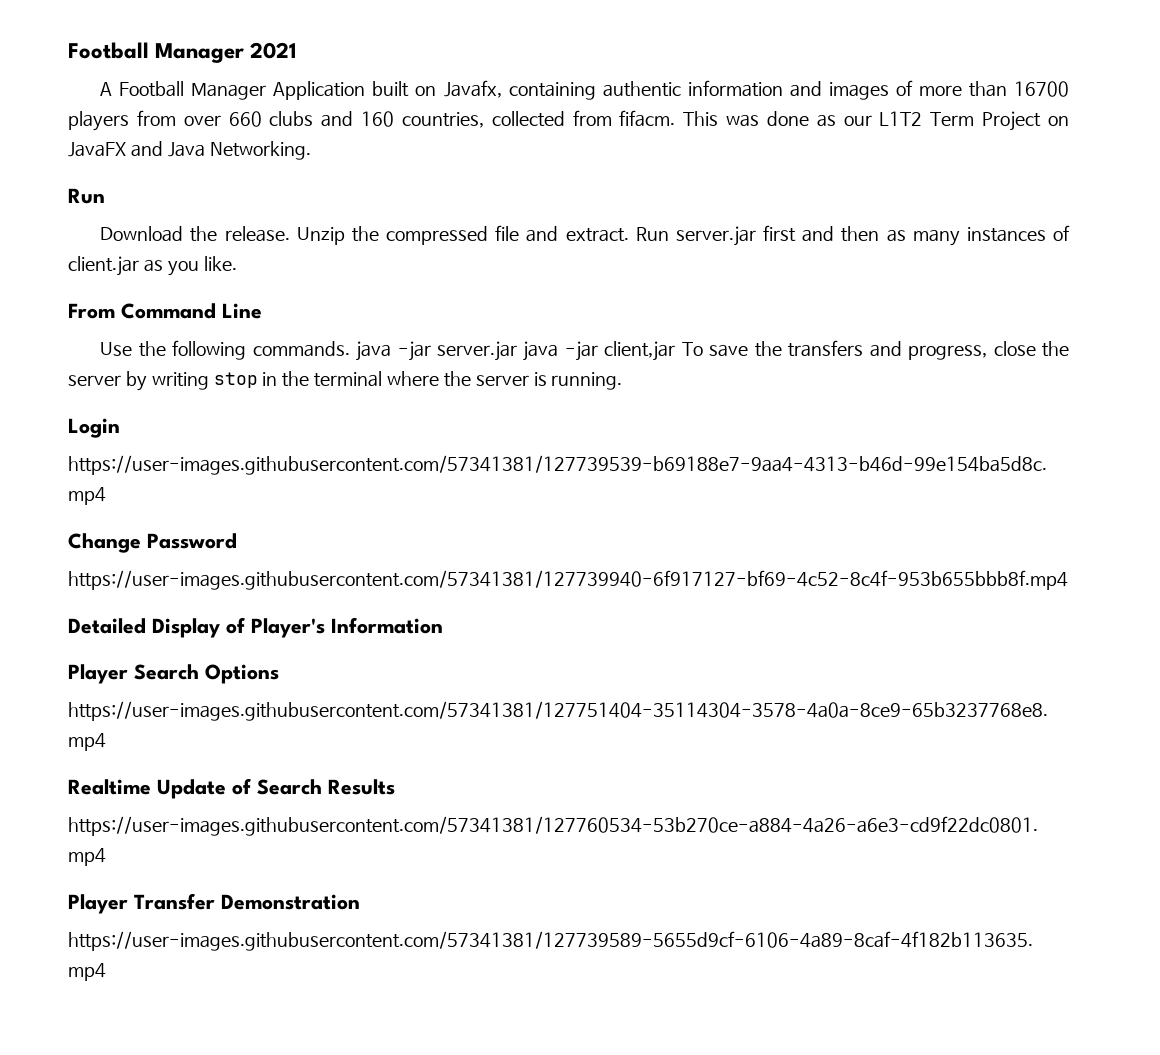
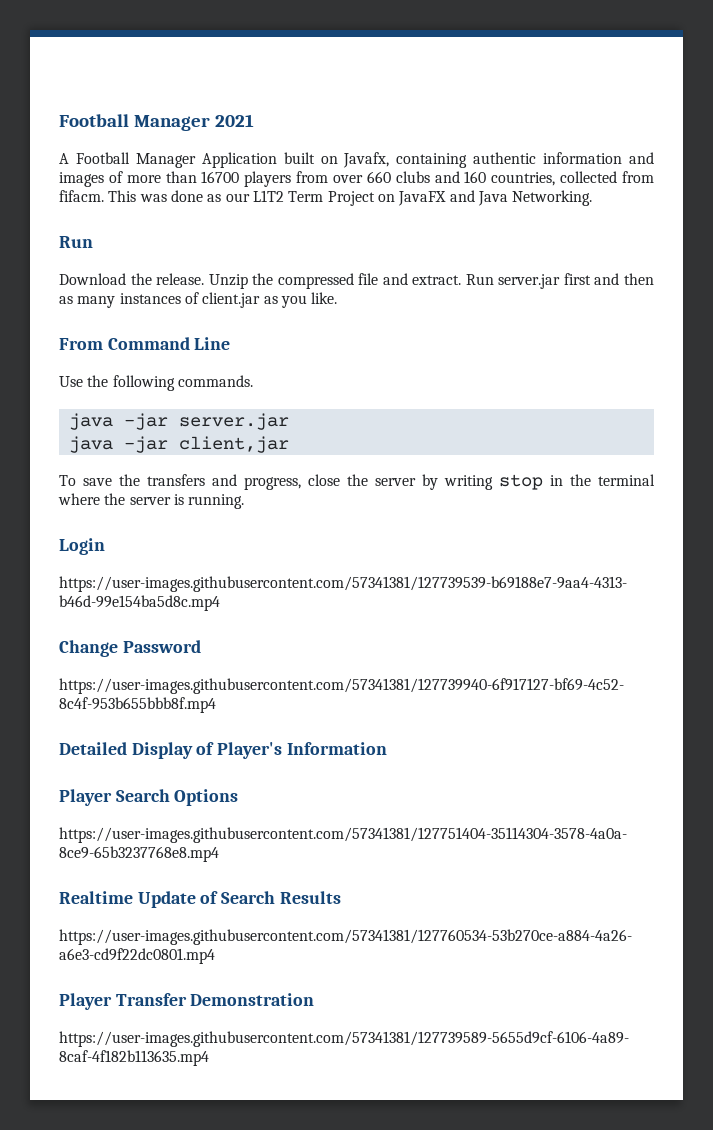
(350, 349) none -> (253, 381) //
(517, 351) none -> (289, 421) //
(676, 351) none -> (289, 444) //

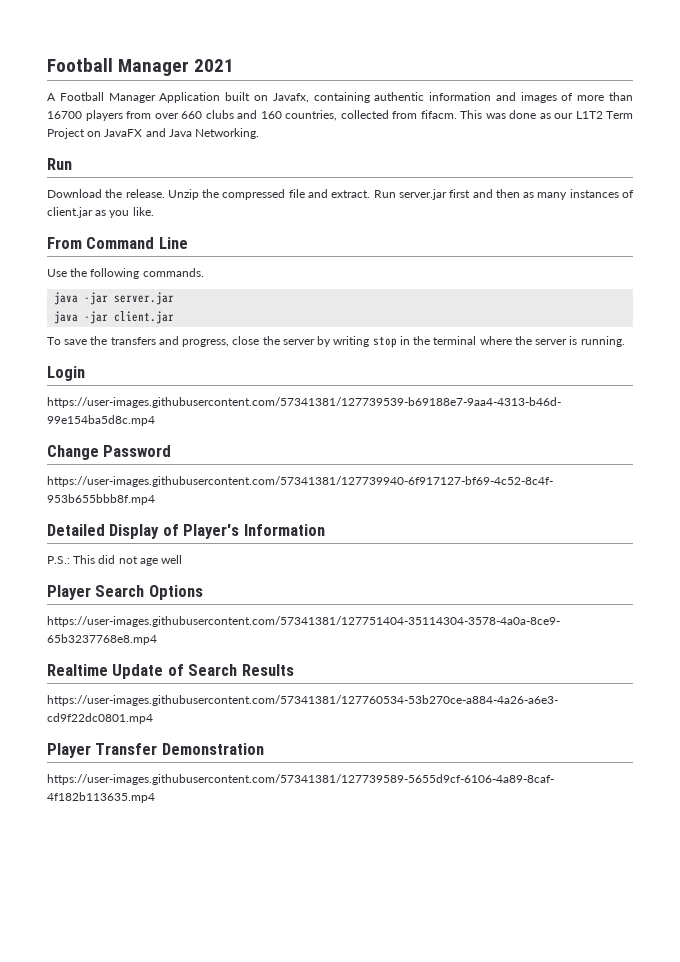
[178,436,289,453] client,jar -> [114,311,175,324] client.jar
(387, 748) none -> [47,555,183,566] // P.S.: This did not age well

